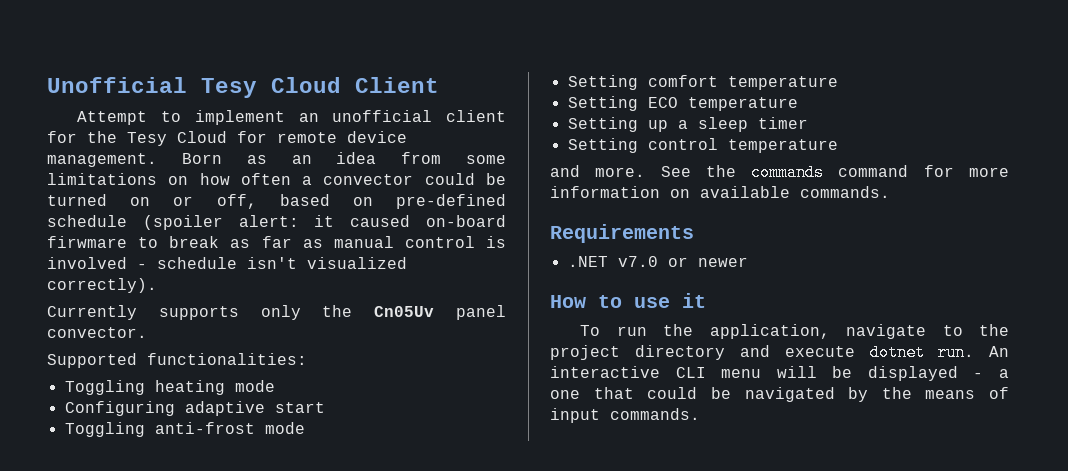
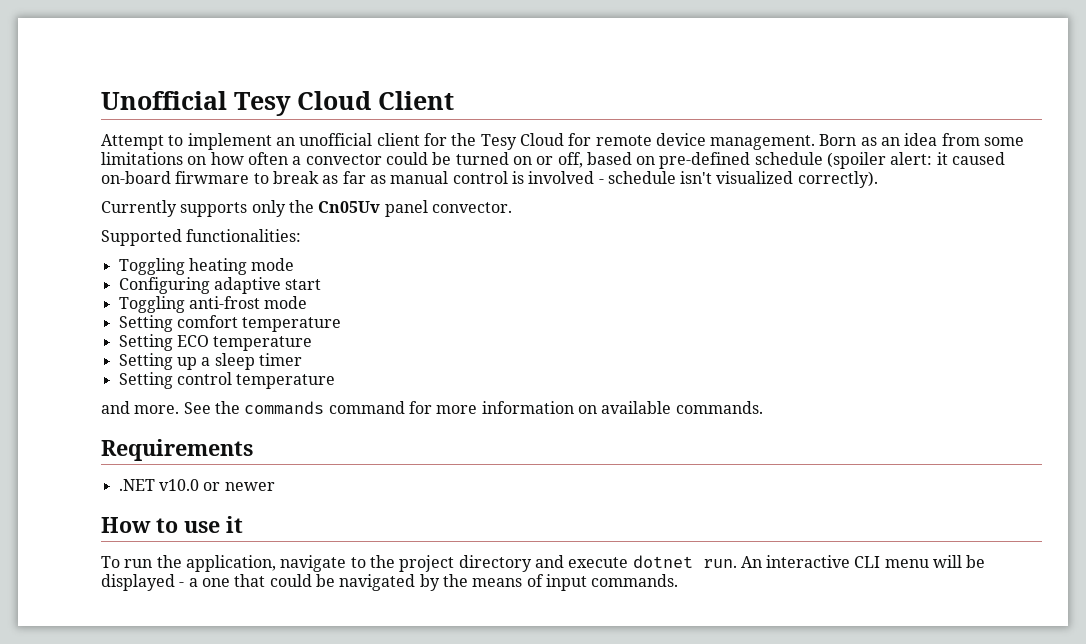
[617,256,658,267] v7.0 -> [158,479,199,491] v10.0

